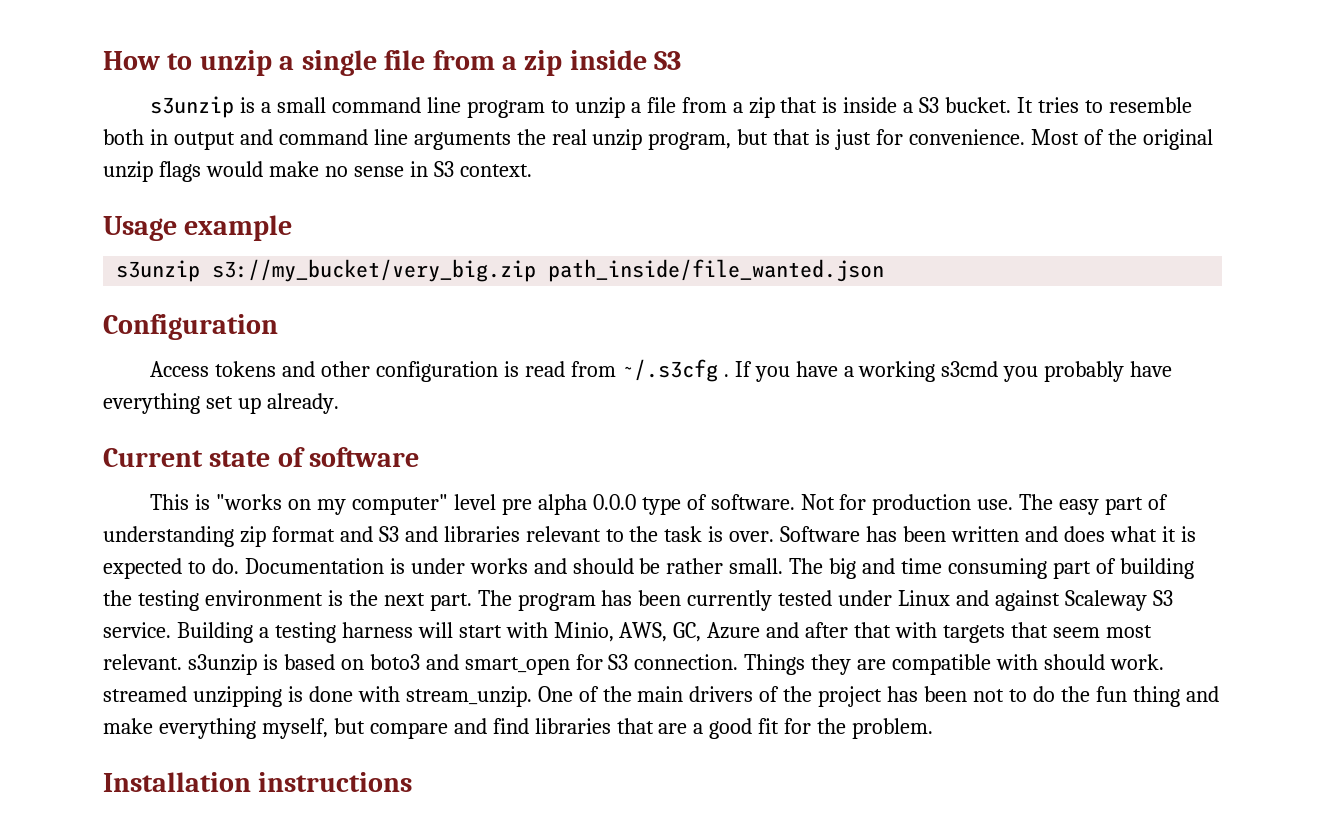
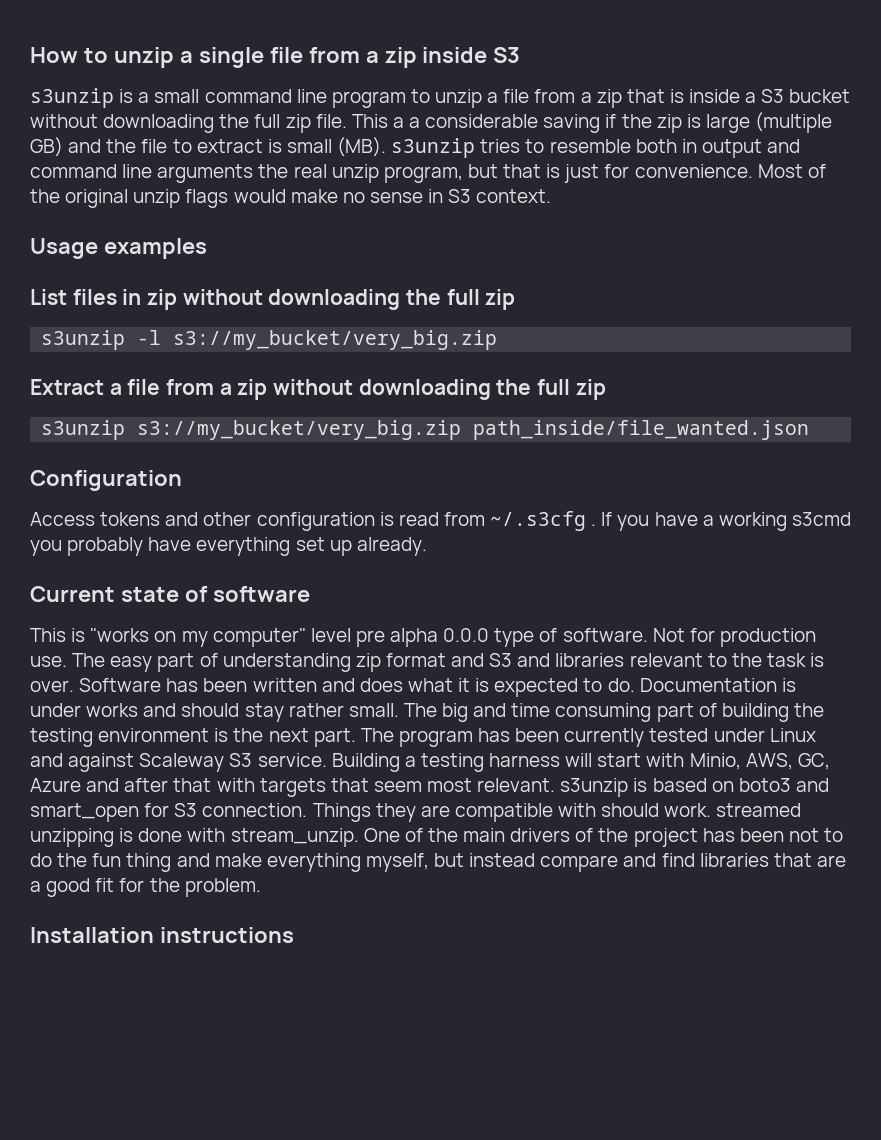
[945,97,1034,113] bucket. It -> [789,89,851,103] [30,112,833,133] [30,137,476,158] bucket without downloading the full zip file. This a a considerable saving if the zip is large (multiple GB) and the file to extract is small (MB). s3unzip
[184,215,293,241] example -> [103,238,207,259] [30,289,516,310] [41,330,498,350] [30,379,606,400] examples // List files in zip without downloading the full zip // s3unzip -l s3://my_bucket/very_big.zip // Extract a file from a zip without downloading the full zip
[639,558,661,574] be -> [244,703,284,722] stay
(365, 726) none -> [469,853,536,867] instead

